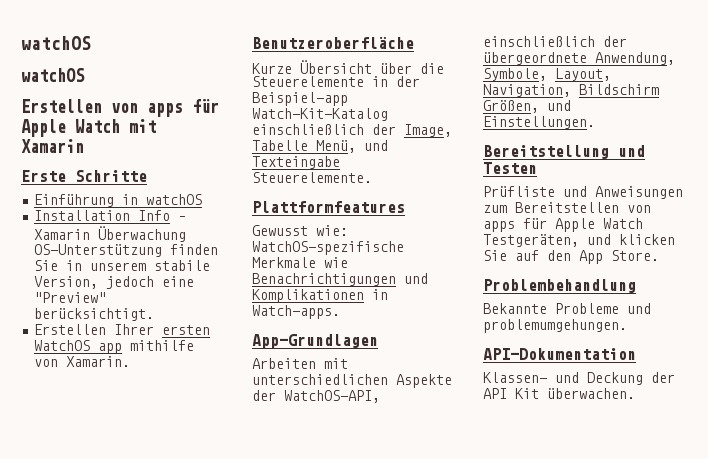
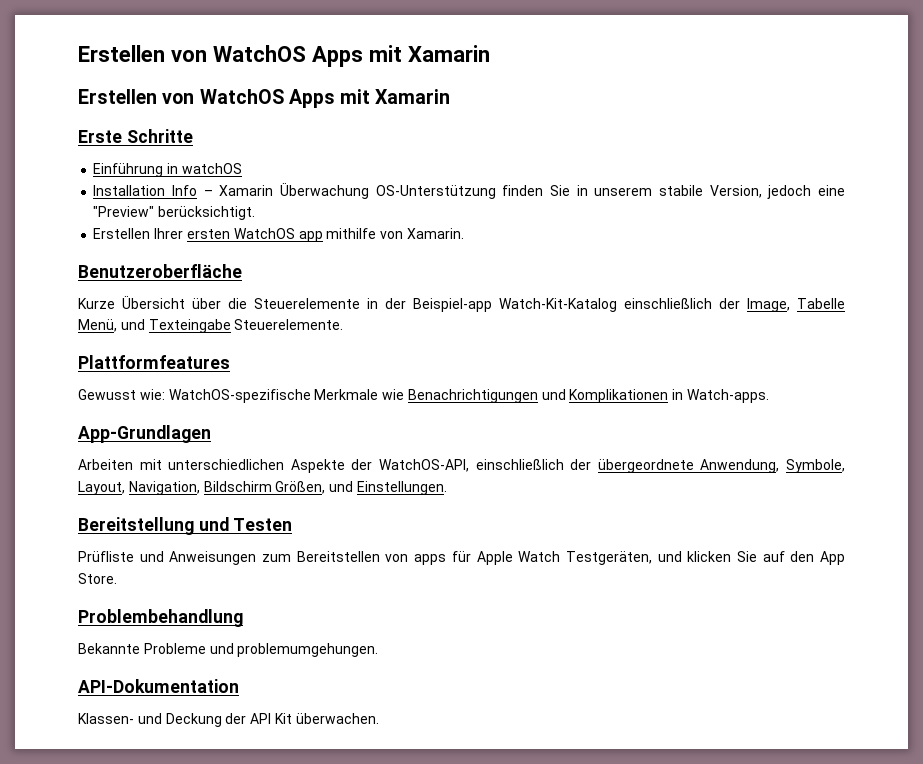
[21,36,91,50] [21,68,85,82] [21,99,219,117] [21,119,120,137] watchOS // watchOS // Erstellen von apps für Apple Watch -> [78,45,490,67] [78,89,335,108] Erstellen von WatchOS Apps mit Xamarin // Erstellen von WatchOS Apps

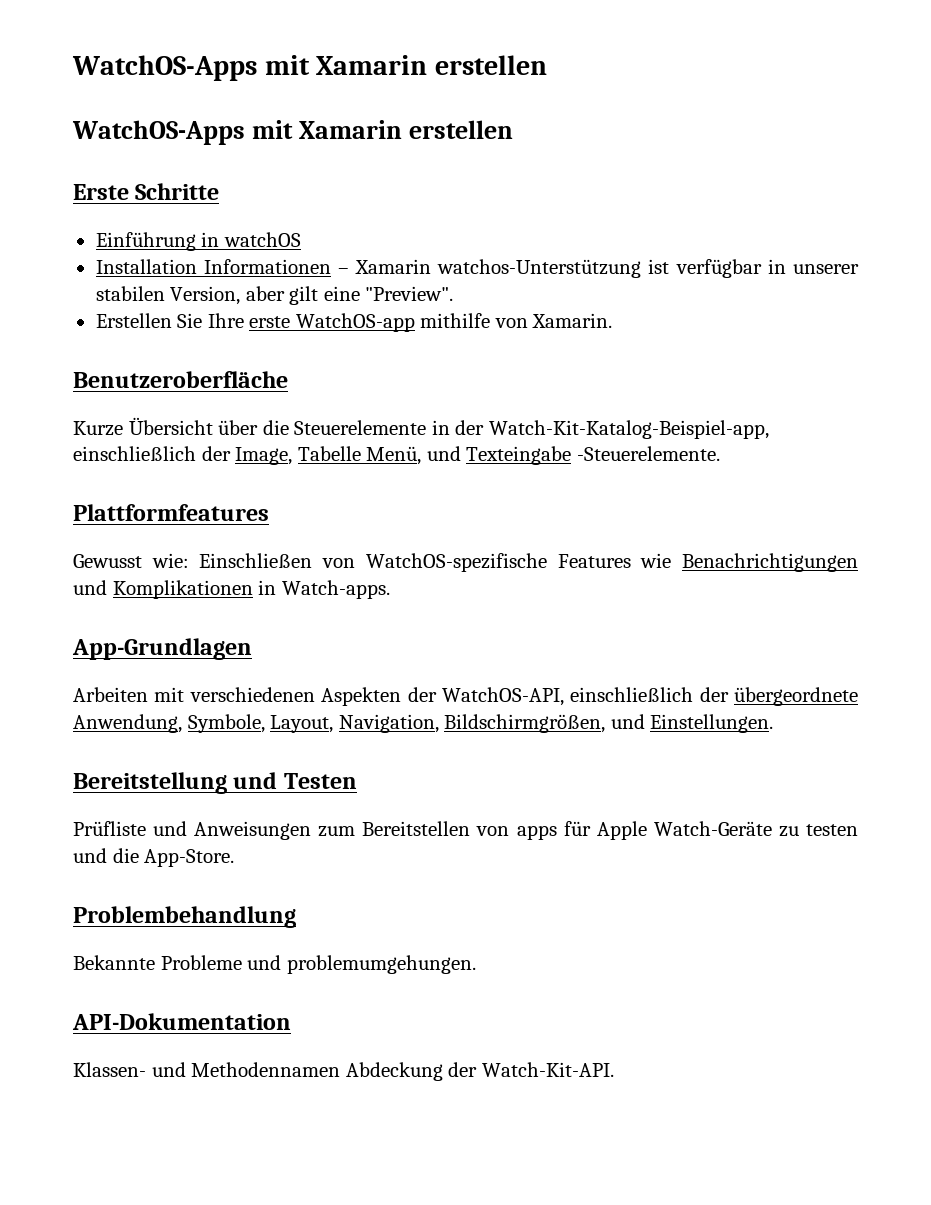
[78,45,490,67] [78,89,451,108] Erstellen von WatchOS Apps mit Xamarin // Erstellen von WatchOS Apps mit Xamarin -> [72,55,547,81] [72,120,514,145] WatchOS-Apps mit Xamarin erstellen // WatchOS-Apps mit Xamarin erstellen
[172,185,198,196] Info -> [203,259,331,274] Informationen
[280,182,846,199] [93,206,256,220] [93,228,323,242] Überwachung OS-Unterstützung finden Sie in unserem stabile Version, jedoch eine "Preview" berücksichtigt. // Erstellen Ihrer ersten WatchOS app -> [437,259,859,278] [95,286,454,305] [95,313,415,332] watchos-Unterstützung ist verfügbar in unserer stabilen Version, aber gilt eine "Preview". // Erstellen Sie Ihre erste WatchOS-app
[413,298,617,312] Beispiel-app Watch-Kit-Katalog -> [488,420,769,439] Watch-Kit-Katalog-Beispiel-app,
[234,319,344,330] Steuerelemente. -> [576,446,720,461] -Steuerelemente.
[168,389,379,403] WatchOS-spezifische Merkmale -> [199,553,631,572] Einschließen von WatchOS-spezifische Features
[168,459,345,473] unterschiedlichen Aspekte -> [189,687,402,706] verschiedenen Aspekten
[203,481,326,494] Bildschirm Größen, -> [444,714,606,733] Bildschirmgrößen,
[518,551,845,565] [78,573,117,584] Watch Testgeräten, und klicken Sie auf den App Store. -> [653,821,858,837] [73,848,235,867] Watch-Geräte zu testen und die App-Store.
[165,713,379,727] Deckung der API Kit überwachen. -> [191,1062,614,1081] Methodennamen Abdeckung der Watch-Kit-API.

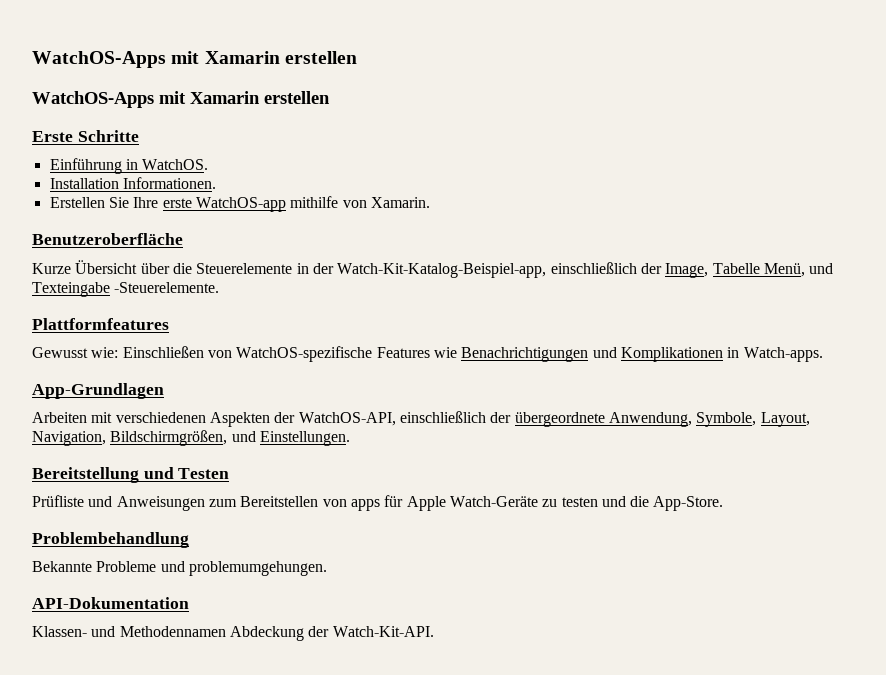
[223,232,301,247] watchOS -> [142,159,209,170] WatchOS.
[203,259,859,278] [95,286,454,305] Informationen – Xamarin watchos-Unterstützung ist verfügbar in unserer stabilen Version, aber gilt eine "Preview". -> [122,177,216,189] Informationen.

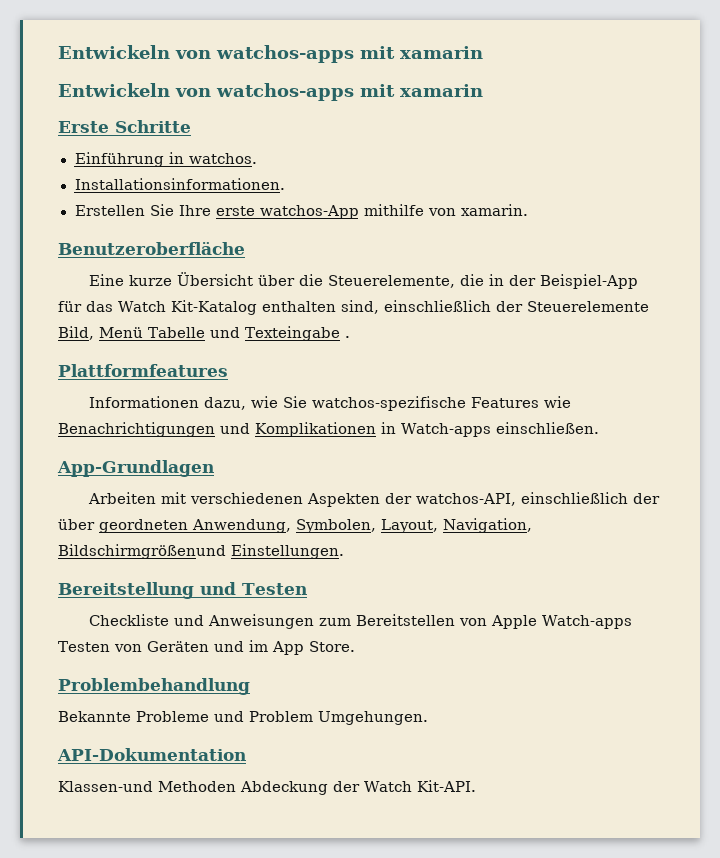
[32,51,357,68] [32,91,330,108] WatchOS-Apps mit Xamarin erstellen // WatchOS-Apps mit Xamarin erstellen -> [58,45,483,63] [58,83,483,101] Entwickeln von watchos-apps mit xamarin // Entwickeln von watchos-apps mit xamarin
[142,159,209,170] [49,177,216,189] WatchOS. // Installation Informationen. -> [188,153,257,164] [74,178,285,190] watchos. // Installationsinformationen.
[195,197,286,212] WatchOS-app -> [259,205,359,219] watchos-App
[370,197,430,208] Xamarin. -> [460,204,528,216] xamarin.
[32,263,71,274] Kurze -> [89,274,173,286] Eine kurze
[196,262,805,278] Steuerelemente in der Watch-Kit-Katalog-Beispiel-app, einschließlich der Image, Tabelle Menü, -> [328,274,639,289] [58,300,649,315] [58,326,205,340] Steuerelemente, die in der Beispiel-App für das Watch Kit-Katalog enthalten sind, einschließlich der Steuerelemente Bild, Menü Tabelle
[114,282,220,293] -Steuerelemente. -> [344,336,350,338] .
[32,346,373,362] Gewusst wie: Einschließen von WatchOS-spezifische -> [89,396,467,411] Informationen dazu, wie Sie watchos-spezifische
[743,347,823,362] Watch-apps. -> [401,422,599,437] Watch-apps einschließen.
[298,411,810,427] [32,430,256,446] WatchOS-API, einschließlich der übergeordnete Anwendung, Symbole, Layout, Navigation, Bildschirmgrößen, und -> [416,492,661,506] [58,518,532,533] [58,544,226,559] watchos-API, einschließlich der über geordneten Anwendung, Symbolen, Layout, Navigation, Bildschirmgrößenund
[32,495,84,507] Prüfliste -> [89,614,170,626] Checkliste
[350,495,724,511] apps für Apple Watch-Geräte zu testen und die App-Store. -> [491,615,633,629] [58,640,355,655] Apple Watch-apps Testen von Geräten und im App Store.
[188,561,327,576] problemumgehungen. -> [249,711,428,725] Problem Umgehungen.
[32,626,434,641] Klassen- und Methodennamen Abdeckung der Watch-Kit-API. -> [58,780,476,795] Klassen-und Methoden Abdeckung der Watch Kit-API.

